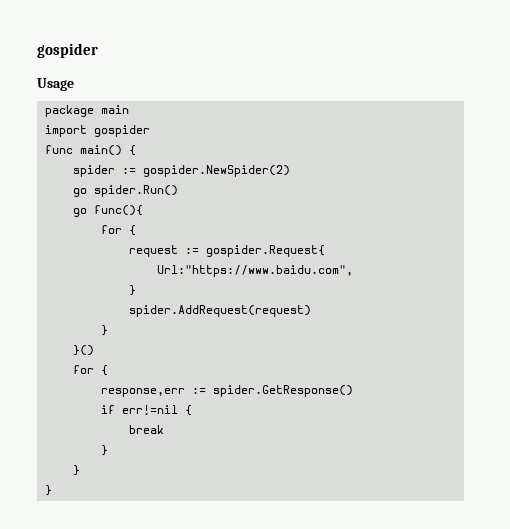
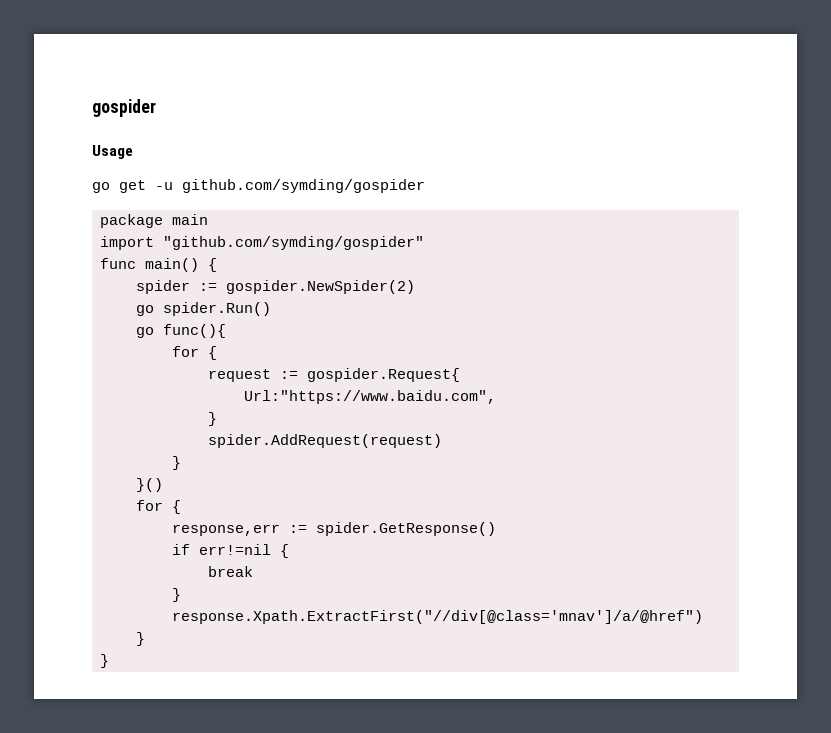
(74, 84) none -> [92,179,425,193] // go get -u github.com/symding/gospider
[93,125,150,137] gospider -> [163,236,425,250] "github.com/symding/gospider"
(108, 450) none -> [172,610,704,624] // response.Xpath.ExtractFirst("//div[@class='mnav']/a/@href")

